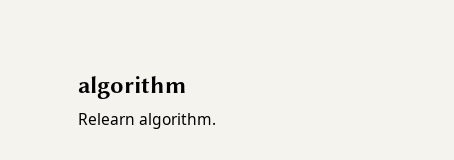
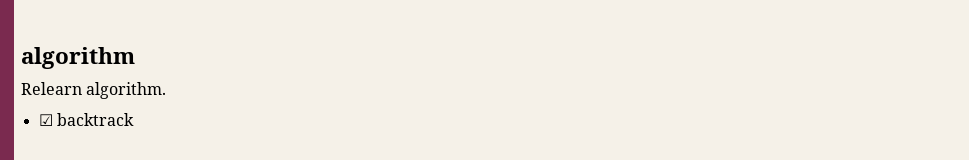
(217, 121) none -> [38,113,134,126] // ☑ backtrack

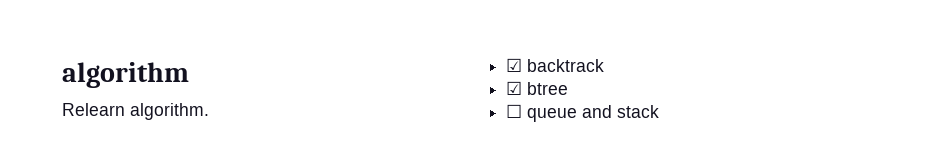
(134, 119) none -> [506,81,569,95] [506,104,660,122] // ☑ btree // ☐ queue and stack

